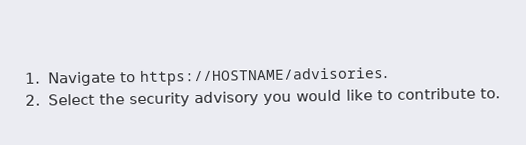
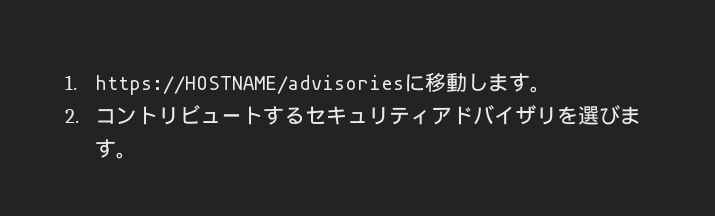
[47,66,390,87] [25,87,502,108] Navigate to https://HOSTNAME/advisories. // 2. Select the security advisory you would like to contribute to. -> [95,72,552,95] [65,105,642,125] [95,139,138,159] https://HOSTNAME/advisoriesに移動します。 // 2.コントリビュートするセキュリティアドバイザリを選びます。

